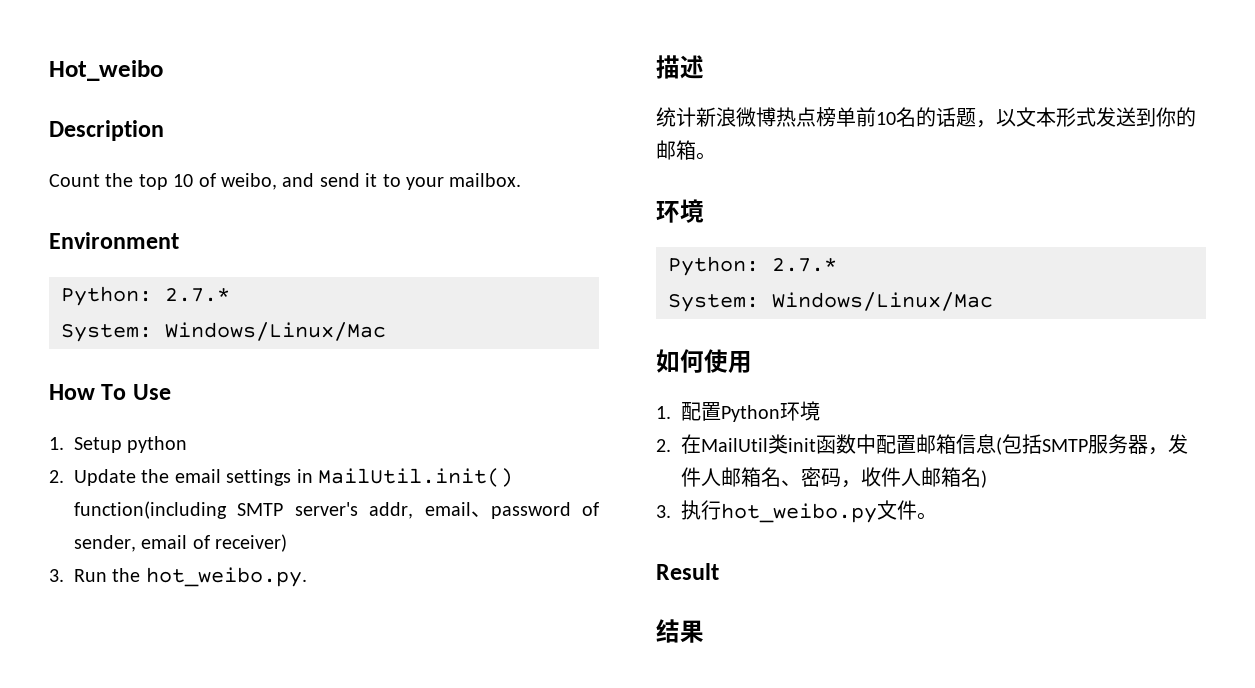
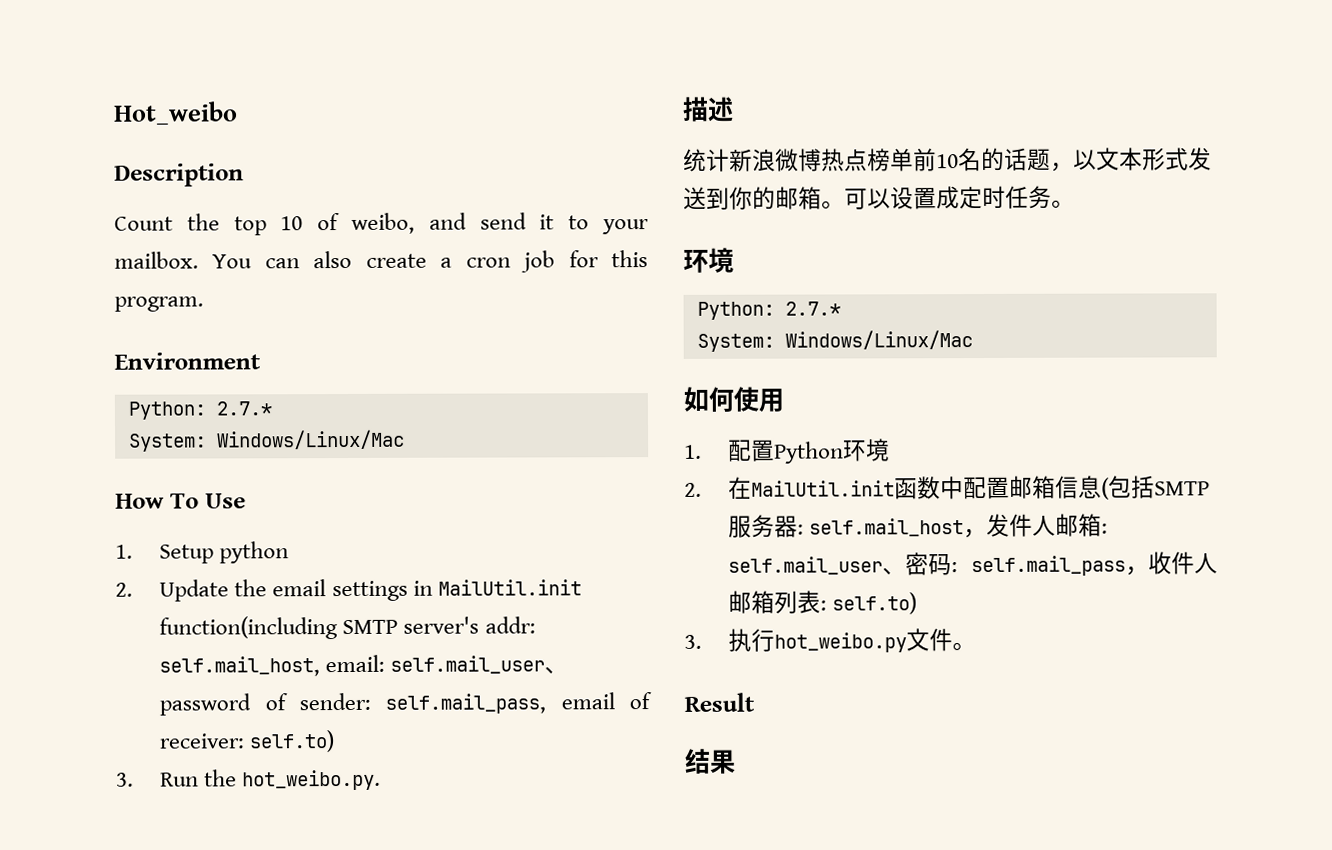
(522, 180) none -> [212,250,649,273] [114,296,204,312] You can also create a cron job for this program.
[318,468,513,487] MailUtil.init() -> [437,579,582,596] MailUtil.init
[369,502,599,519] [74,534,288,552] addr, email、password of sender, email of receiver) -> [484,616,536,634] [159,654,569,677] [159,692,652,716] [159,730,336,753] addr: self.mail_host, email: self.mail_user、password of sender: self.mail_pass, email of receiver: self.to)
(716, 156) none -> [844,185,1075,210] 可以设置成定时任务。
[701,434,816,454] MailUtil类init -> [751,480,896,497] MailUtil.init
(1148, 444) none -> [797,518,965,537] : self.mail_host
[761,467,987,488] 名、密码，收件人邮箱名) -> [1101,523,1109,534] [728,551,1218,577] [728,590,918,615] : self.mail_user、密码: self.mail_pass，收件人邮箱列表: self.to)

